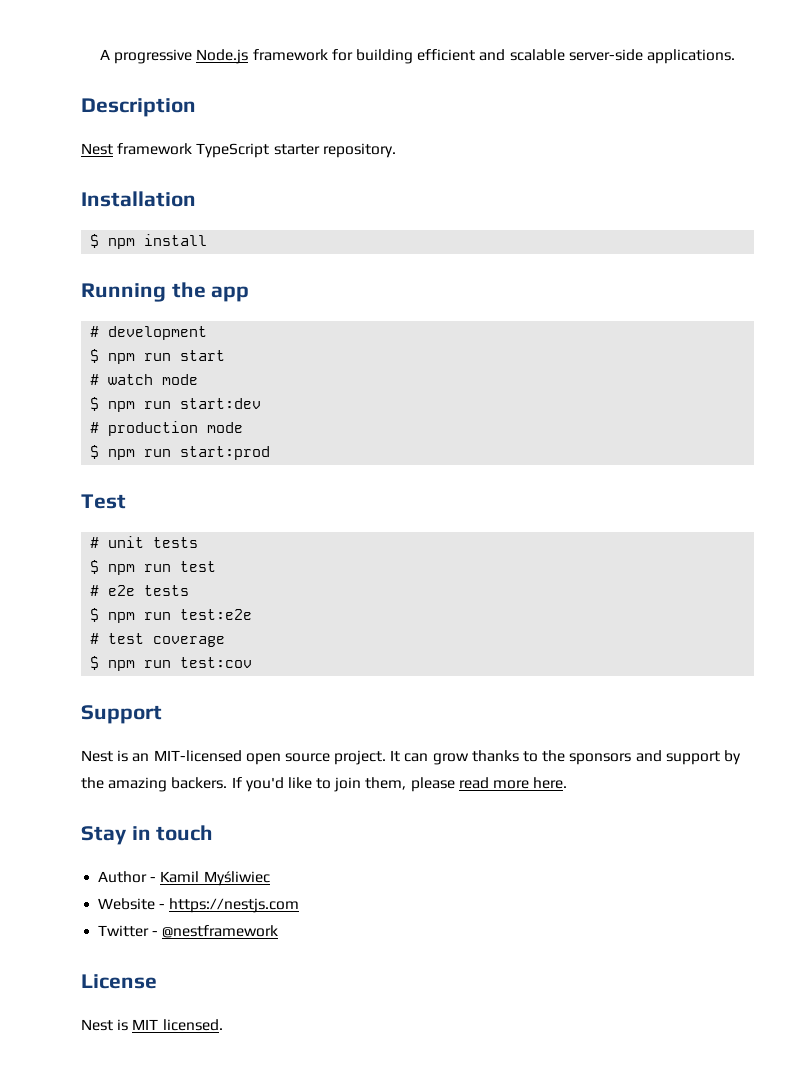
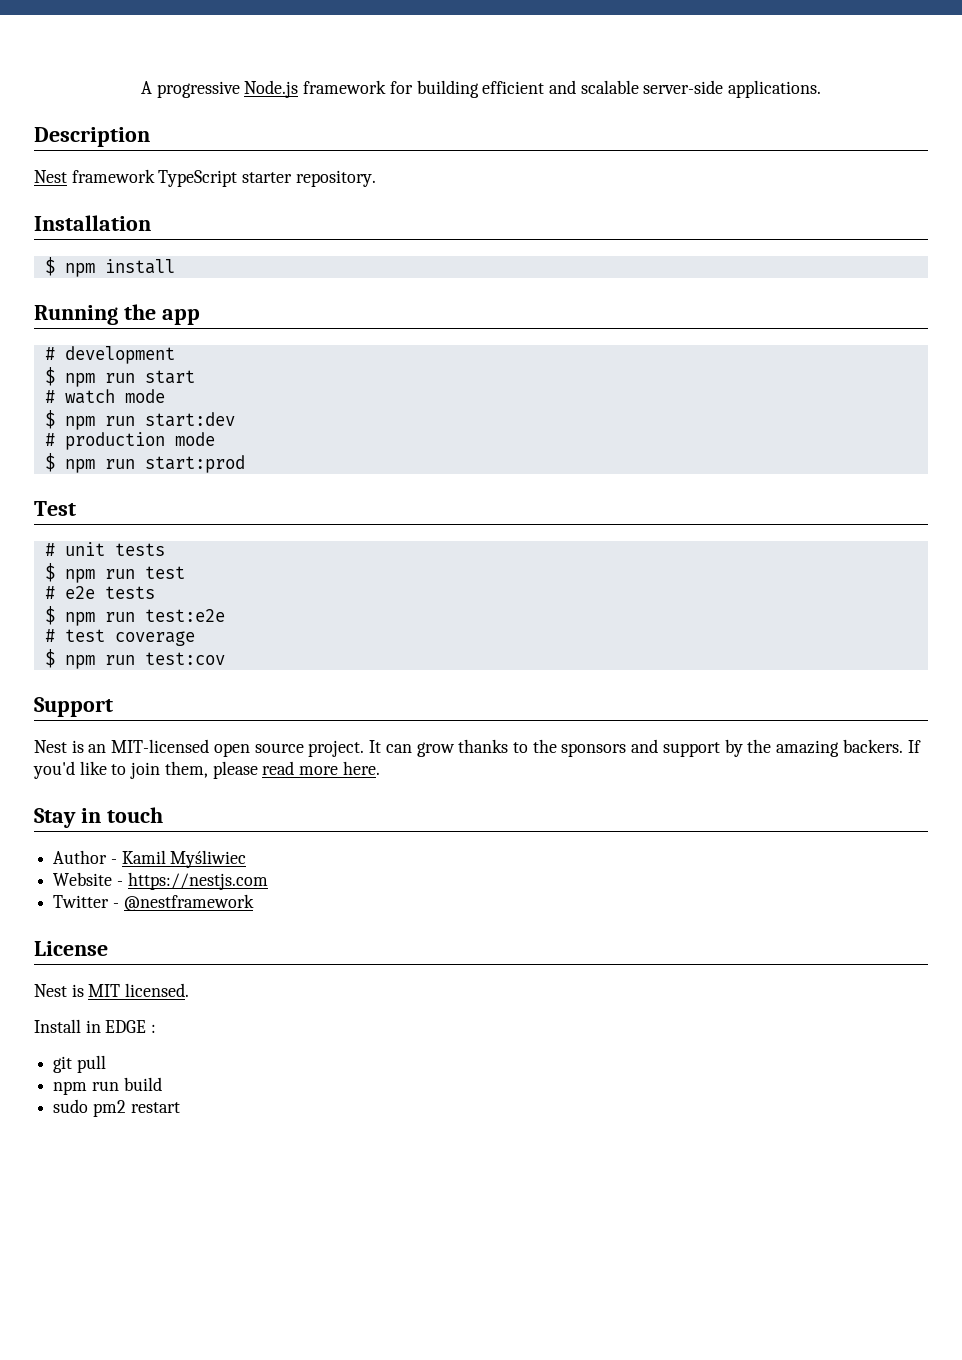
(223, 1025) none -> [34,1019,157,1033] [53,1055,106,1073] [53,1077,162,1095] [53,1099,180,1117] // Install in EDGE : // git pull // npm run build // sudo pm2 restart

